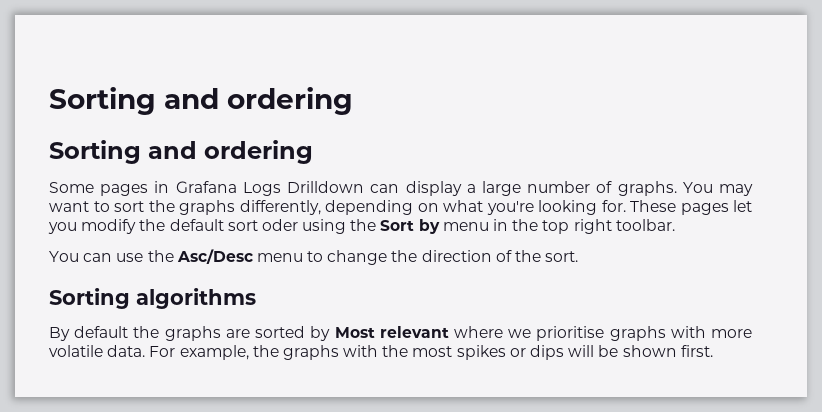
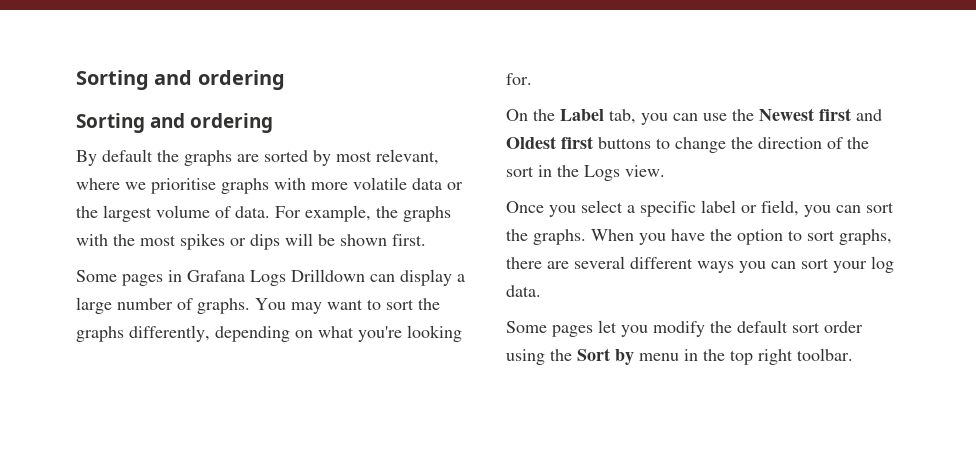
(313, 152) none -> [76,149,439,166] [76,177,463,194] [76,205,451,222] [76,233,426,250] // By default the graphs are sorted by most relevant, where we prioritise graphs with more volatile data or the largest volume of data. For example, the graphs with the most spikes or dips will be shown first.
[630,200,676,212] These -> [506,108,882,125] [506,136,869,153] [506,165,665,181] [506,200,894,217] [506,229,892,245] [506,256,894,273] [506,285,541,297] [506,321,547,333] // On the Label tab, you can use the Newest first and Oldest first buttons to change the direction of the sort in the Logs view. // Once you select a specific label or field, you can sort the graphs. When you have the option to sort graphs, there are several different ways you can sort your log data. // Some
[261,219,298,231] oder -> [824,321,863,333] order
[49,249,579,265] [49,288,256,309] [49,326,752,341] [49,345,713,360] // You can use the Asc/Desc menu to change the direction of the sort. // Sorting algorithms // By default the graphs are sorted by Most relevant where we prioritise graphs with more volatile data. For example, the graphs with the most spikes or dips will be shown first. -> (853, 354) none

